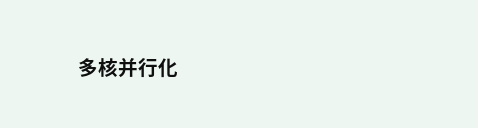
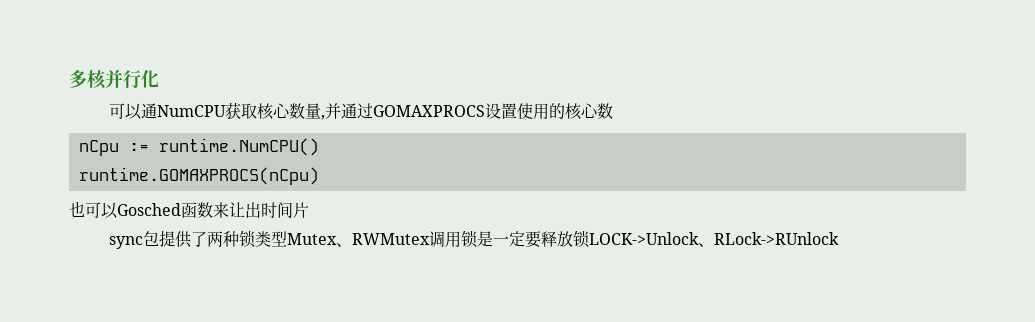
(178, 68) none -> [108,102,613,120] [78,138,319,156] [78,167,319,185] [69,201,309,219] [108,230,839,249] // 可以通NumCPU获取核心数量,并通过GOMAXPROCS设置使用的核心数 // nCpu := runtime.NumCPU() // runtime.GOMAXPROCS(nCpu) // 也可以Gosched函数来让出时间片 // sync包提供了两种锁类型Mutex、RWMutex调用锁是一定要释放锁LOCK->Unlock、RLock->RUnlock

